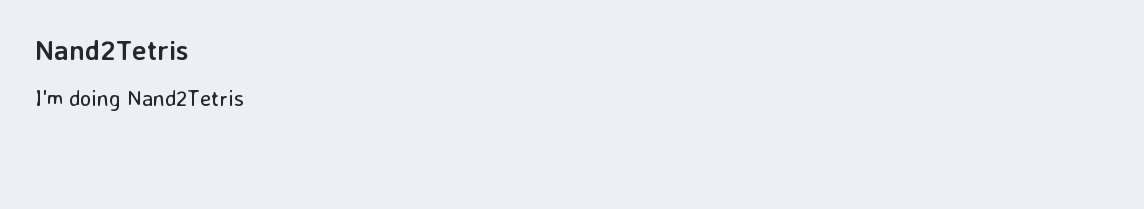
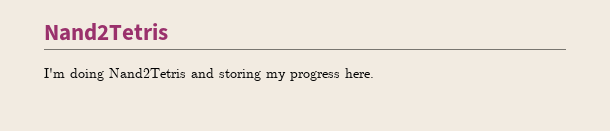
(244, 98) none -> [191,68,374,81] and storing my progress here.

